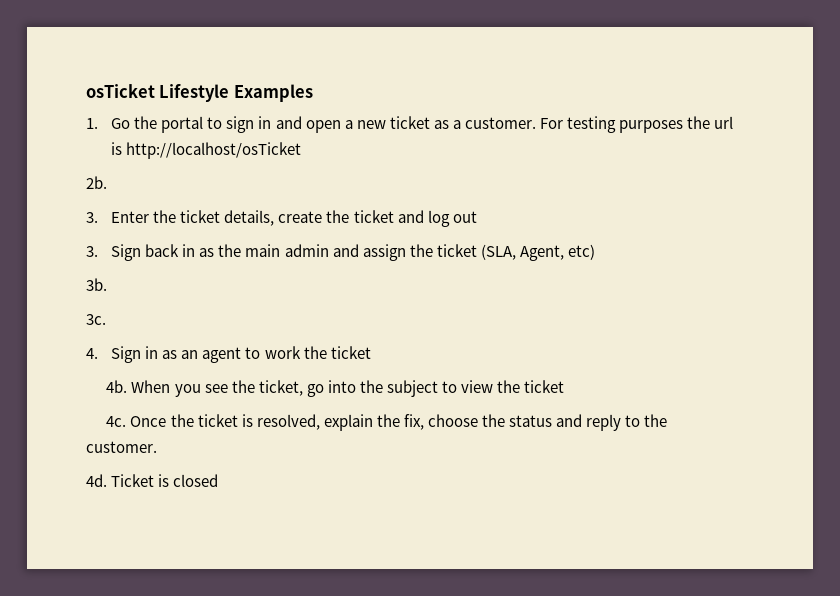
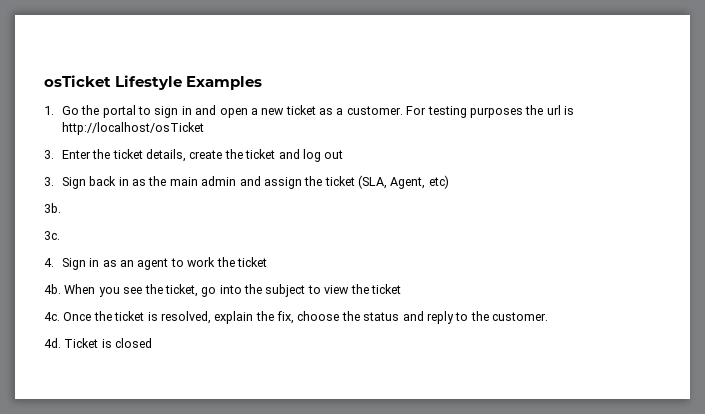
[86,176,107,189] // 2b. -> (204, 128) none

